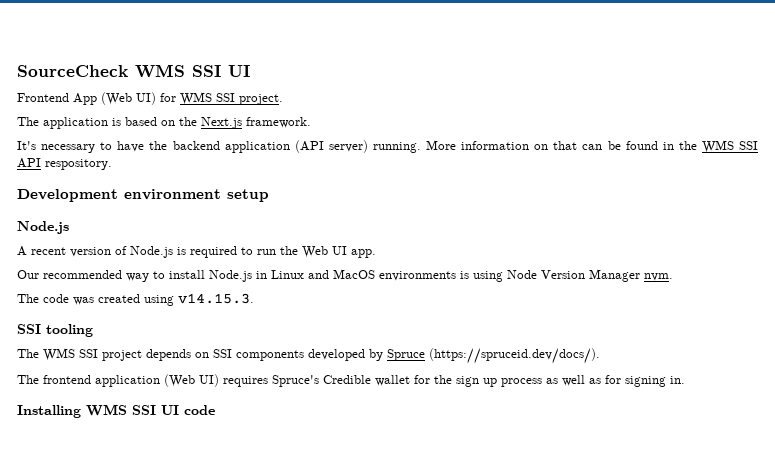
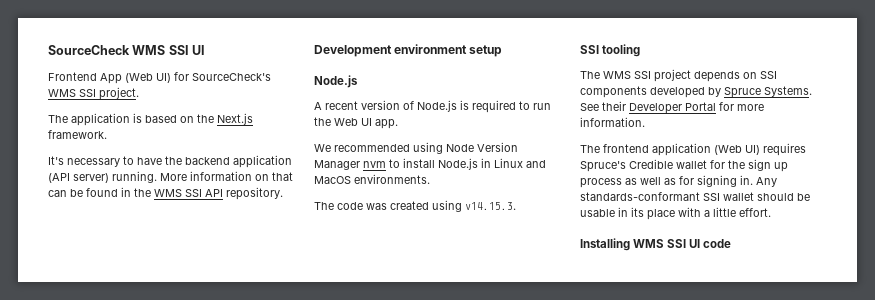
(176, 97) none -> [192,73,271,81] SourceCheck's
[45,159,112,170] respository. -> [226,187,283,200] repository.
[17,270,149,282] Our recommended way -> [314,142,518,154] [314,160,386,170] We recommended using Node Version Manager nvm
[379,269,673,282] environments is using Node Version Manager nvm. -> [354,174,430,184] environments.
[429,348,600,364] (https://spruceid.dev/docs/). -> [764,86,812,97] [580,101,764,114] [580,117,645,127] Systems. See their Developer Portal for more information.
(685, 380) none -> [756,177,777,187] [580,192,810,201] [580,207,771,220] Any standards-conformant SSI wallet should be usable in its place with a little effort.

